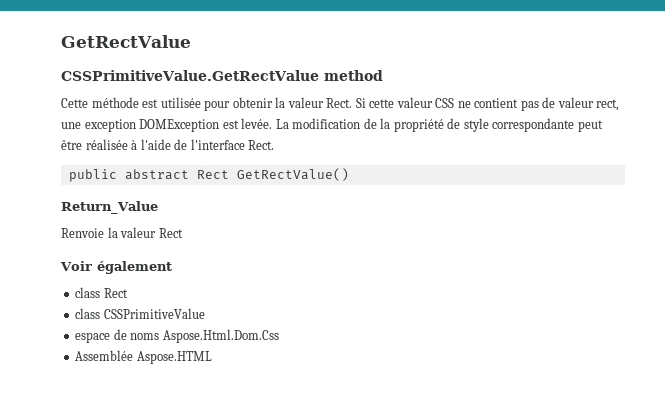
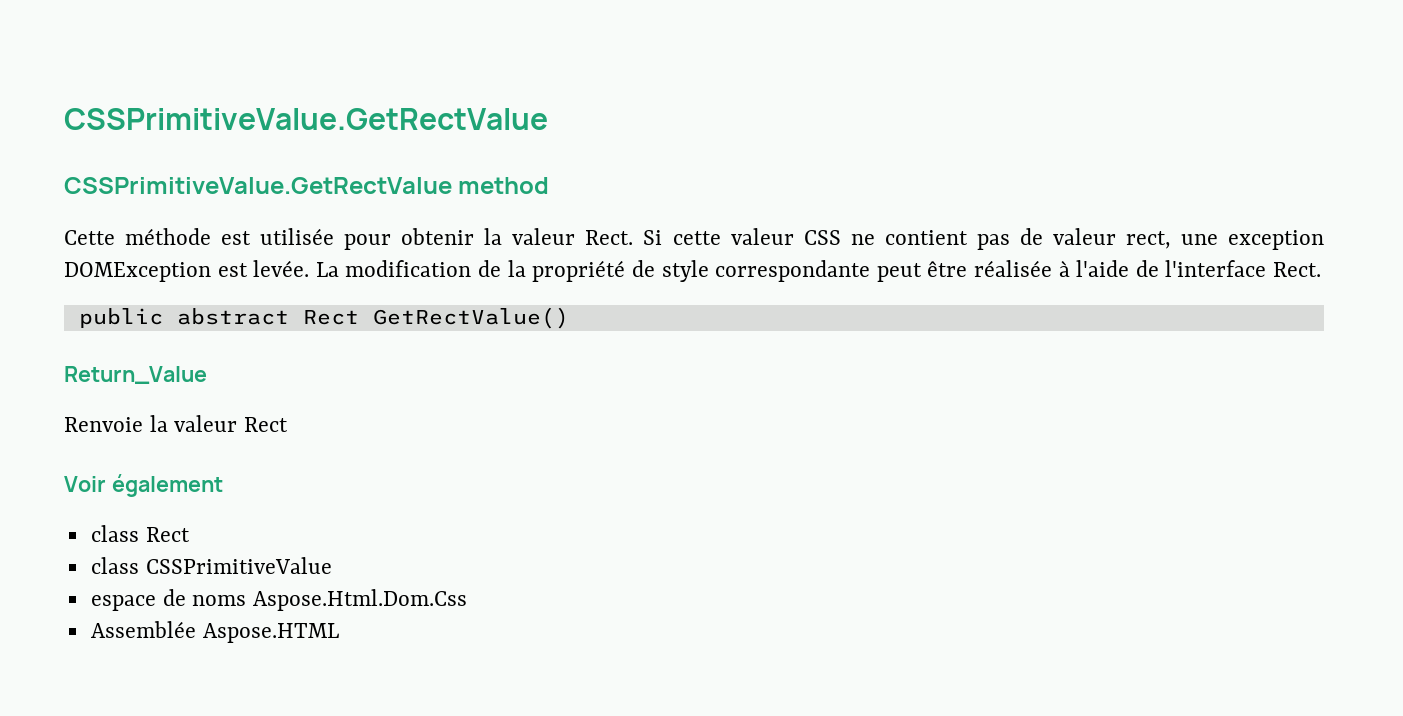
[61,35,191,48] GetRectValue -> [64,108,548,130] CSSPrimitiveValue.GetRectValue

